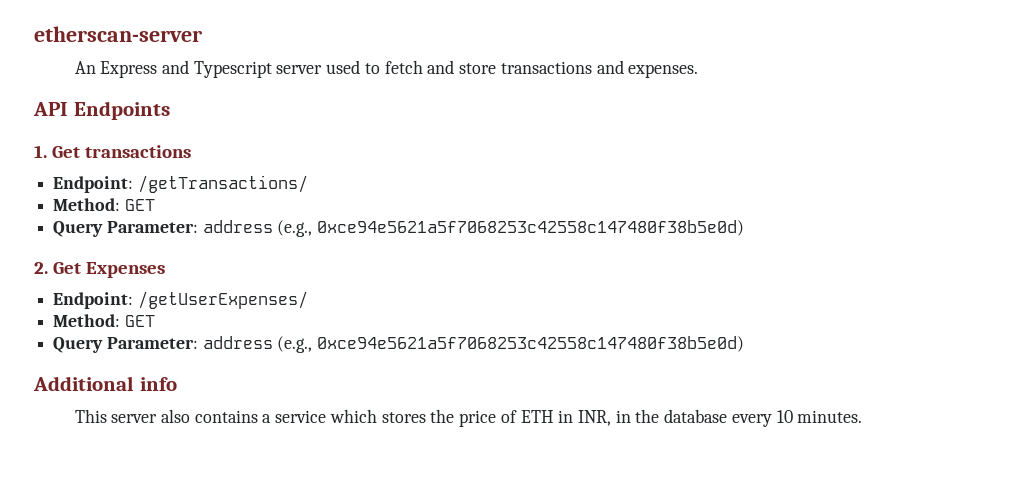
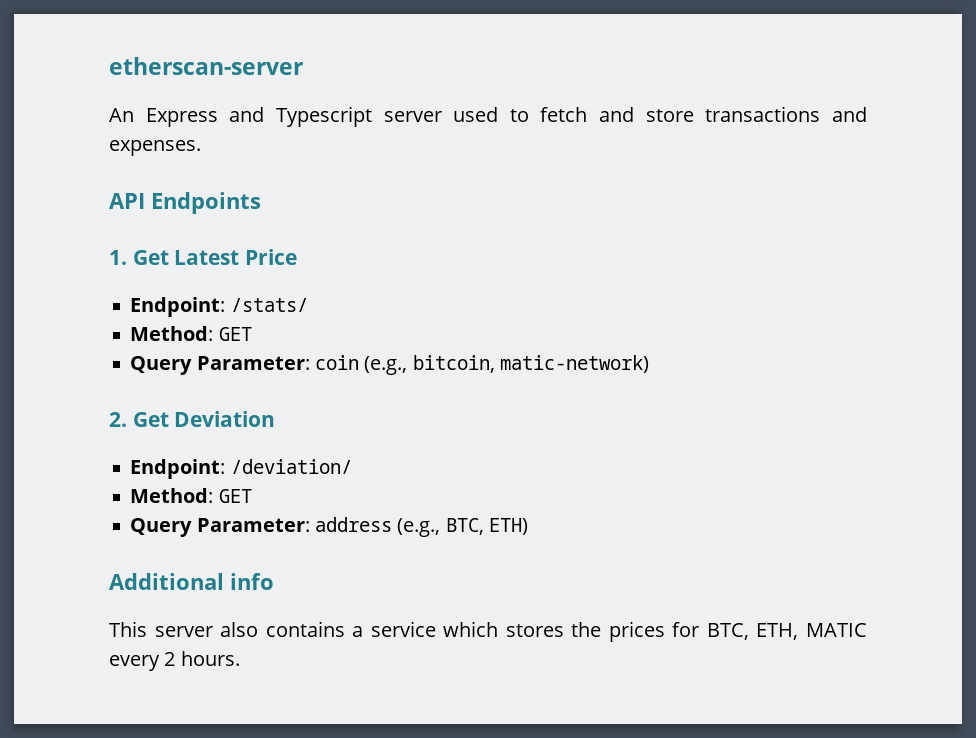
[85,145,192,158] [53,175,308,193] [53,198,155,211] [53,220,745,237] [34,262,166,278] [53,291,308,309] [53,314,155,327] [53,336,745,353] transactions // Endpoint: /getTransactions/ // Method: GET // Query Parameter: address (e.g., 0xce94e5621a5f7068253c42558c147480f38b5e0d) // 2. Get Expenses // Endpoint: /getUserExpenses/ // Method: GET // Query Parameter: address (e.g., 0xce94e5621a5f7068253c42558c147480f38b5e0d) -> [174,249,297,265] [130,297,308,317] [130,326,252,341] [130,355,649,375] [109,411,276,427] [130,459,352,479] [130,488,252,503] [130,517,528,537] Latest Price // Endpoint: /stats/ // Method: GET // Query Parameter: coin (e.g., bitcoin, matic-network) // 2. Get Deviation // Endpoint: /deviation/ // Method: GET // Query Parameter: address (e.g., BTC, ETH)
[459,409,863,427] price of ETH in INR, in the database every 10 minutes. -> [608,621,868,642] [109,651,240,671] prices for BTC, ETH, MATIC every 2 hours.

